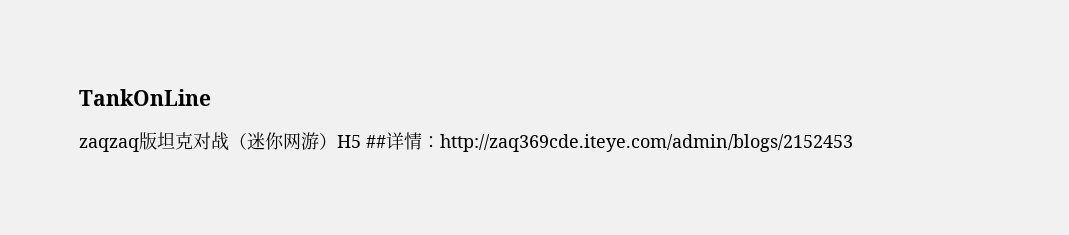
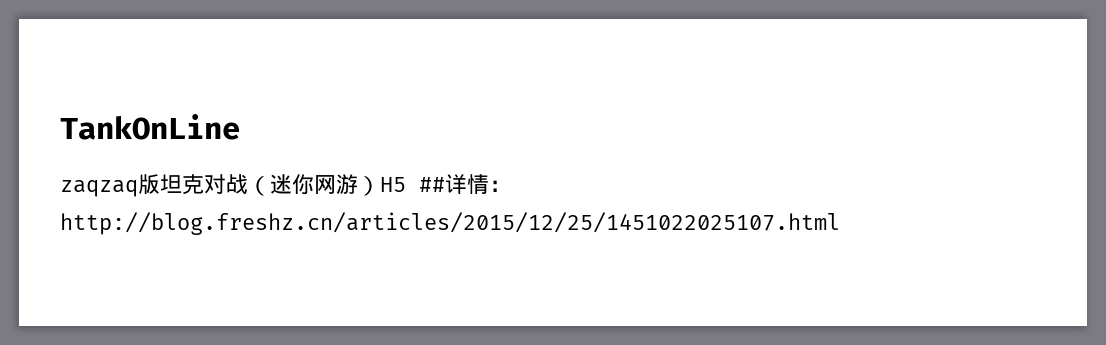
[440,134,853,152] http://zaq369cde.iteye.com/admin/blogs/2152453 -> [60,212,840,235] http://blog.freshz.cn/articles/2015/12/25/1451022025107.html

